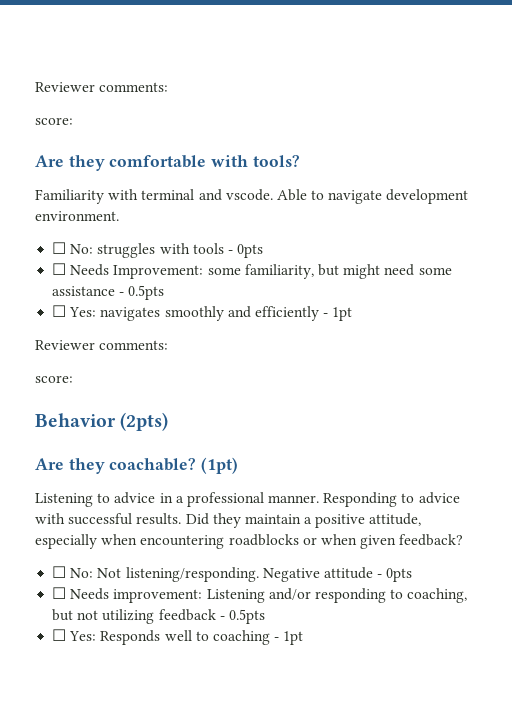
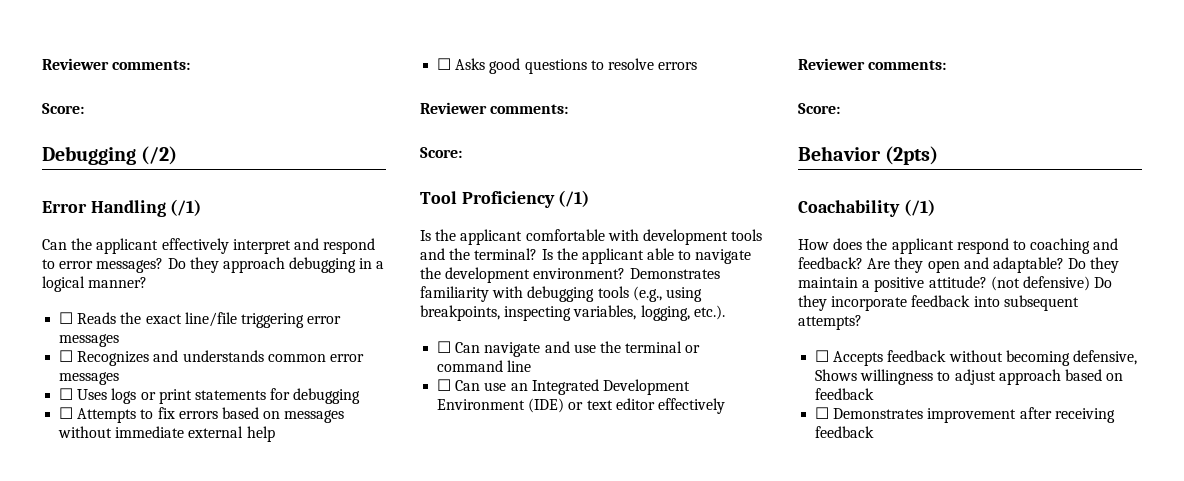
[35,82,169,92] [35,117,73,125] [35,155,300,171] [35,189,469,204] [35,211,119,221] [52,242,264,258] [52,263,452,279] [52,285,165,300] [52,305,353,321] [35,340,169,350] [35,375,73,383] [35,412,169,431] [35,457,239,474] [35,492,460,507] [35,513,422,528] [35,534,464,549] [52,566,413,582] [52,587,468,603] [52,609,265,624] [52,629,304,645] Reviewer comments: // score: // Are they comfortable with tools? // Familiarity with terminal and vscode. Able to navigate development environment. // ☐ No: struggles with tools - 0pts // ☐ Needs Improvement: some familiarity, but might need some assistance - 0.5pts // ☐ Yes: navigates smoothly and efficiently - 1pt // Reviewer comments: // score: // Behavior (2pts) // Are they coachable? (1pt) // Listening to advice in a professional manner. Responding to advice with successful results. Did they maintain a positive attitude, especially when encountering roadblocks or when given feedback? // ☐ No: Not listening/responding. Negative attitude - 0pts // ☐ Needs improvement: Listening and/or responding to coaching, but not utilizing feedback - 0.5pts // ☐ Yes: Responds well to coaching - 1pt -> [42,58,191,70] [42,103,84,114] [42,146,178,165] [42,199,202,217] [42,238,376,254] [42,257,385,273] [42,276,148,292] [59,312,342,328] [59,334,120,347] [59,350,364,366] [59,372,120,385] [59,388,361,404] [59,407,345,423] [58,426,275,442] [437,58,698,74] [420,102,569,114] [420,147,462,158] [420,190,590,208] [420,229,763,245] [420,248,752,264] [420,267,720,283] [420,286,702,302] [420,305,725,321] [437,341,701,357] [437,360,532,372] [437,379,690,395] [437,398,725,414] [798,58,947,70] [798,103,840,114] [798,146,939,165] [798,199,935,217] [798,238,1119,254] [798,257,1120,273] [798,276,1113,292] [798,295,1079,311] [798,315,862,330] [815,350,1137,366] [815,369,1124,385] [815,388,875,400] [815,407,1115,423] [815,426,875,438] Reviewer comments: // Score: // Debugging (/2) // Error Handling (/1) // Can the applicant effectively interpret and respond to error messages? Do they approach debugging in a logical manner? // ☐ Reads the exact line/file triggering error messages // ☐ Recognizes and understands common error messages // ☐ Uses logs or print statements for debugging // ☐ Attempts to fix errors based on messages without immediate external help // ☐ Asks good questions to resolve errors // Reviewer comments: // Score: // Tool Proficiency (/1) // Is the applicant comfortable with development tools and the terminal? Is the applicant able to navigate the development environment? Demonstrates familiarity with debugging tools (e.g., using breakpoints, inspecting variables, logging, etc.). // ☐ Can navigate and use the terminal or command line // ☐ Can use an Integrated Development Environment (IDE) or text editor effectively // Reviewer comments: // Score: // Behavior (2pts) // Coachability (/1) // How does the applicant respond to coaching and feedback? Are they open and adaptable? Do they maintain a positive attitude? (not defensive) Do they incorporate feedback into subsequent attempts? // ☐ Accepts feedback without becoming defensive, Shows willingness to adjust approach based on feedback // ☐ Demonstrates improvement after receiving feedback

